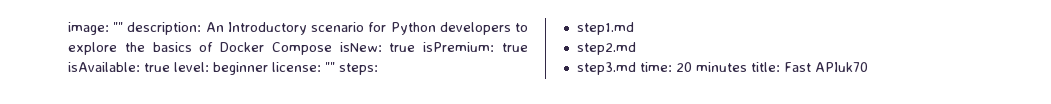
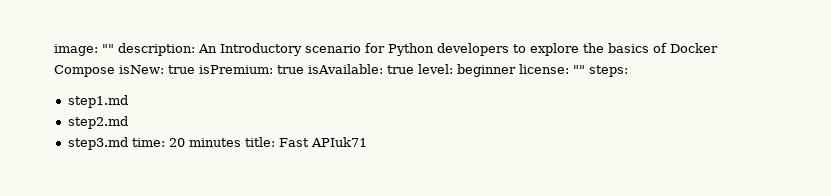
[814,62,868,72] APIuk70 -> [310,137,367,147] APIuk71

